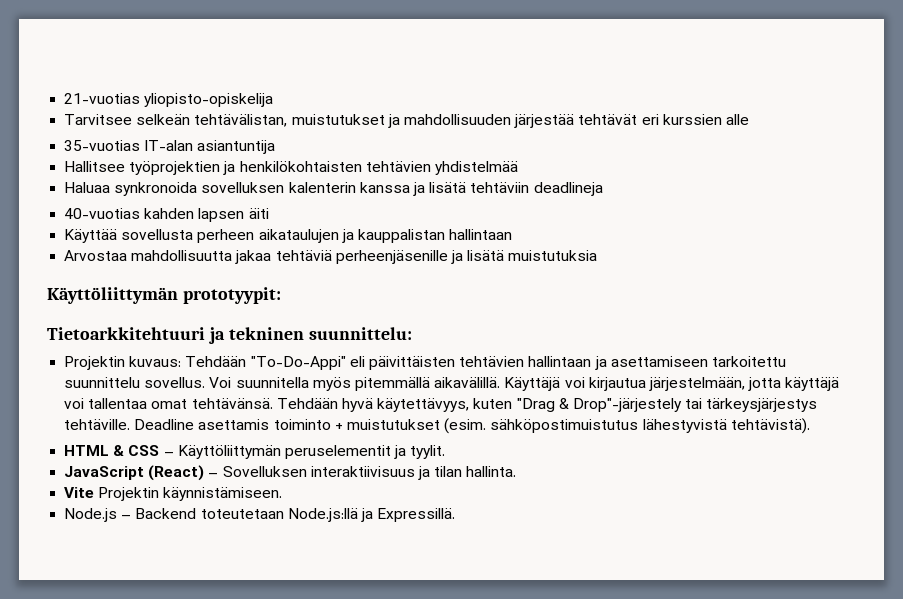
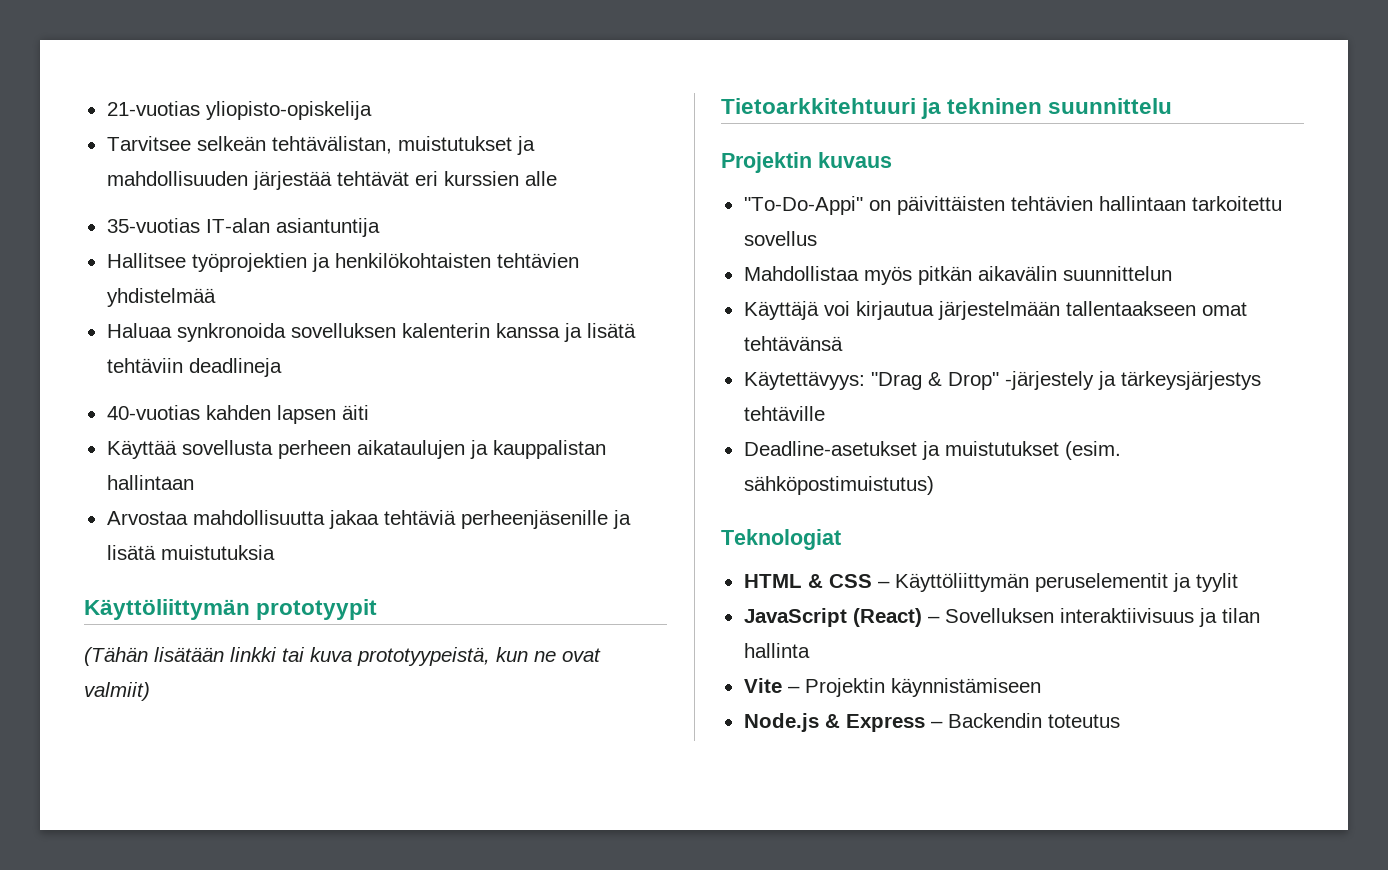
[182,287,281,304] prototyypit: -> [256,599,378,620] [84,647,601,666] [84,682,150,701] prototyypit // (Tähän lisätään linkki tai kuva prototyypeistä, kun ne ovat valmiit)
[308,327,412,340] [64,356,786,370] [64,377,840,391] [64,398,818,412] [64,418,810,434] suunnittelu: // Projektin kuvaus: Tehdään "To-Do-Appi" eli päivittäisten tehtävien hallintaan ja asettamiseen tarkoitettu suunnittelu sovellus. Voi suunnitella myös pitemmällä aikavälillä. Käyttäjä voi kirjautua järjestelmään, jotta käyttäjä voi tallentaa omat tehtävänsä. Tehdään hyvä käytettävyys, kuten "Drag & Drop"-järjestely tai tärkeysjärjestys tehtäville. Deadline asettamis toiminto + muistutukset (esim. sähköpostimuistutus lähestyvistä tehtävistä). -> [1048,98,1173,114] [721,152,892,173] [743,196,1282,215] [743,231,817,246] [743,266,1172,285] [743,301,1247,320] [743,336,843,351] [743,371,1261,390] [743,406,825,421] [743,441,1121,460] [743,476,934,495] [721,529,841,550] suunnittelu // Projektin kuvaus // "To-Do-Appi" on päivittäisten tehtävien hallintaan tarkoitettu sovellus // Mahdollistaa myös pitkän aikavälin suunnittelun // Käyttäjä voi kirjautua järjestelmään tallentaakseen omat tehtävänsä // Käytettävyys: "Drag & Drop" -järjestely ja tärkeysjärjestys tehtäville // Deadline-asetukset ja muistutukset (esim. sähköpostimuistutus) // Teknologiat
[410,445,446,459] tyylit. -> [1195,573,1238,592] tyylit
[466,466,517,477] hallinta. -> [743,643,810,658] hallinta
[98,487,283,501] [64,508,456,522] Projektin käynnistämiseen. // Node.js – Backend toteutetaan Node.js:llä ja Expressillä. -> [787,678,1041,697] [743,713,1120,732] – Projektin käynnistämiseen // Node.js & Express – Backendin toteutus

